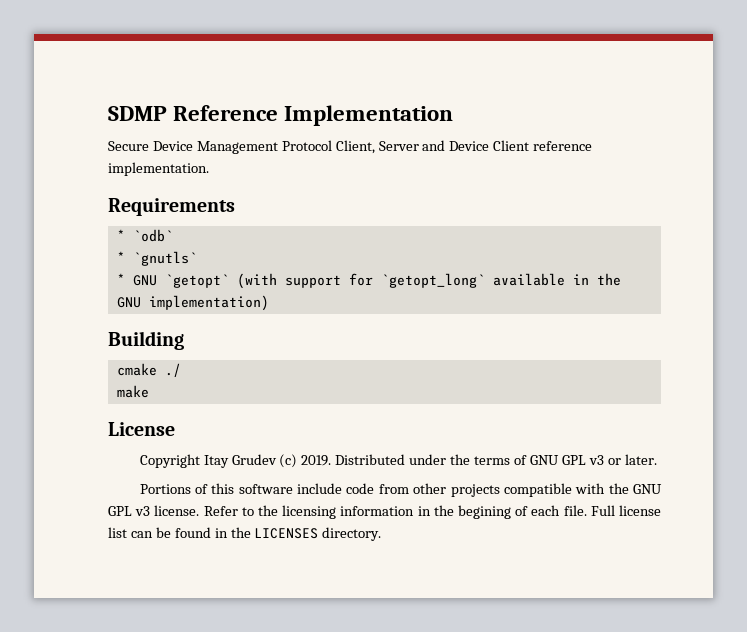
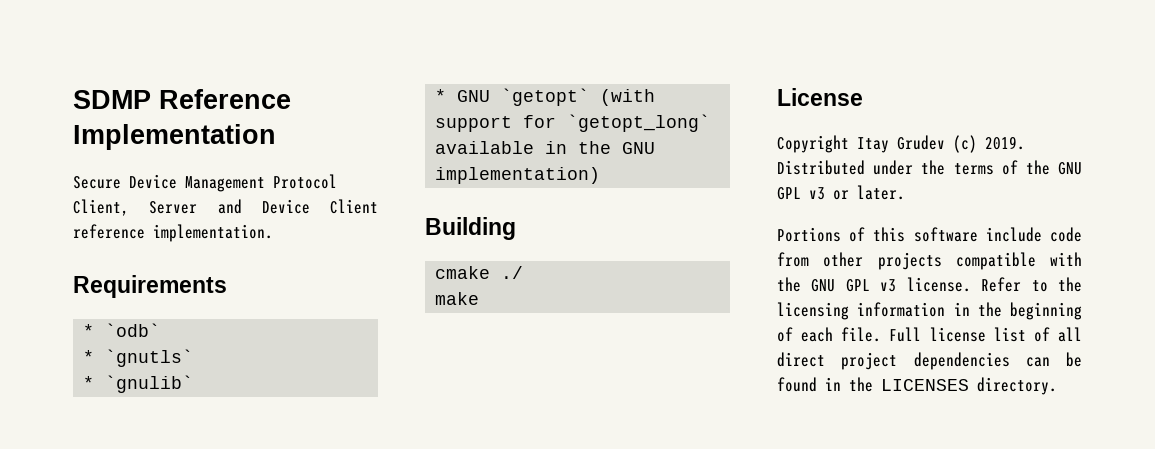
(197, 258) none -> [83,375,194,393] // * `gnulib`
(527, 460) none -> [1025,160,1050,175] the
[457,505,511,519] begining -> [1010,302,1082,320] beginning
(127, 532) none -> [1033,327,1082,342] [777,352,1010,370] of all direct project dependencies

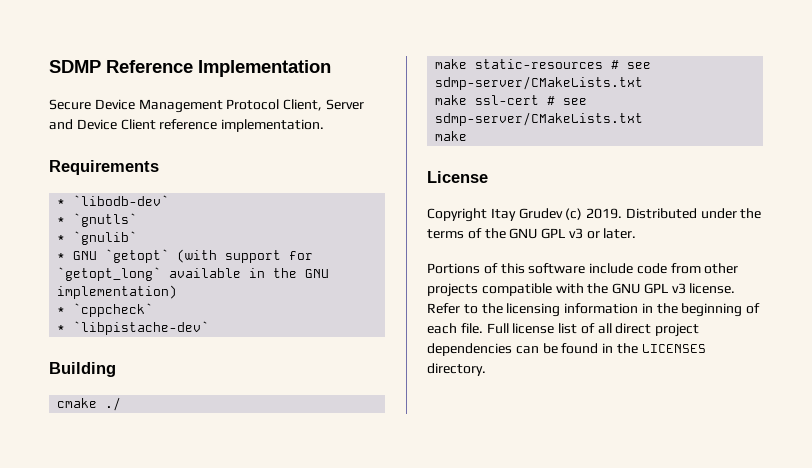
[105,323,161,337] `odb` -> [73,195,170,206] `libodb-dev`
(601, 175) none -> [57,303,154,317] [57,321,210,335] // * `cppcheck` // * `libpistache-dev`
(524, 272) none -> [435,59,652,69] [435,76,644,90] [435,95,588,105] [435,112,644,126] // make static-resources # see sdmp-server/CMakeLists.txt // make ssl-cert # see sdmp-server/CMakeLists.txt

